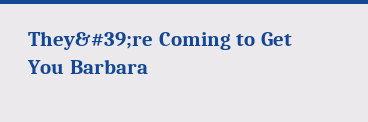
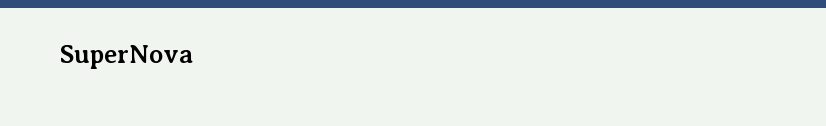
[28,31,293,50] [27,59,148,74] They&#39;re Coming to Get You Barbara -> [60,45,193,69] SuperNova

